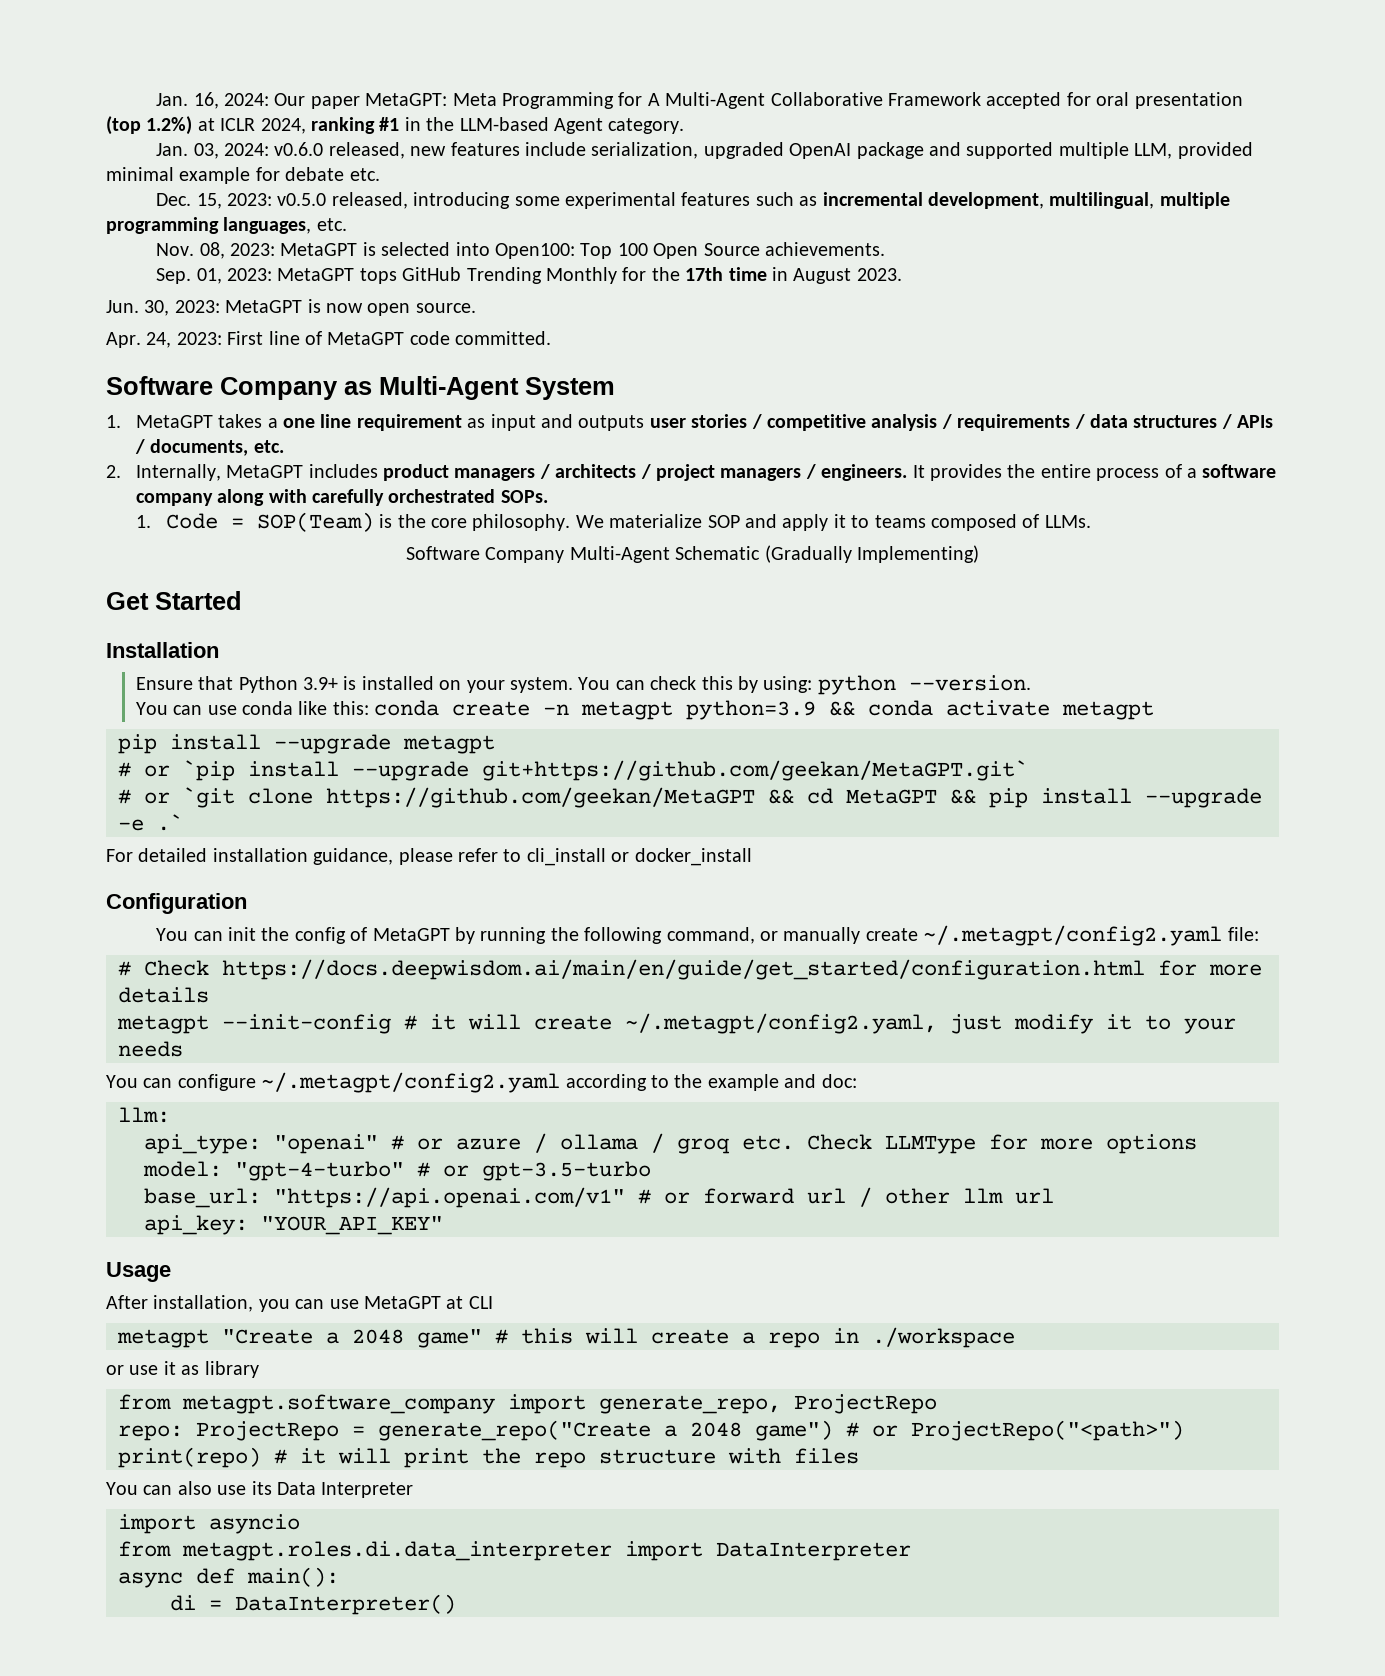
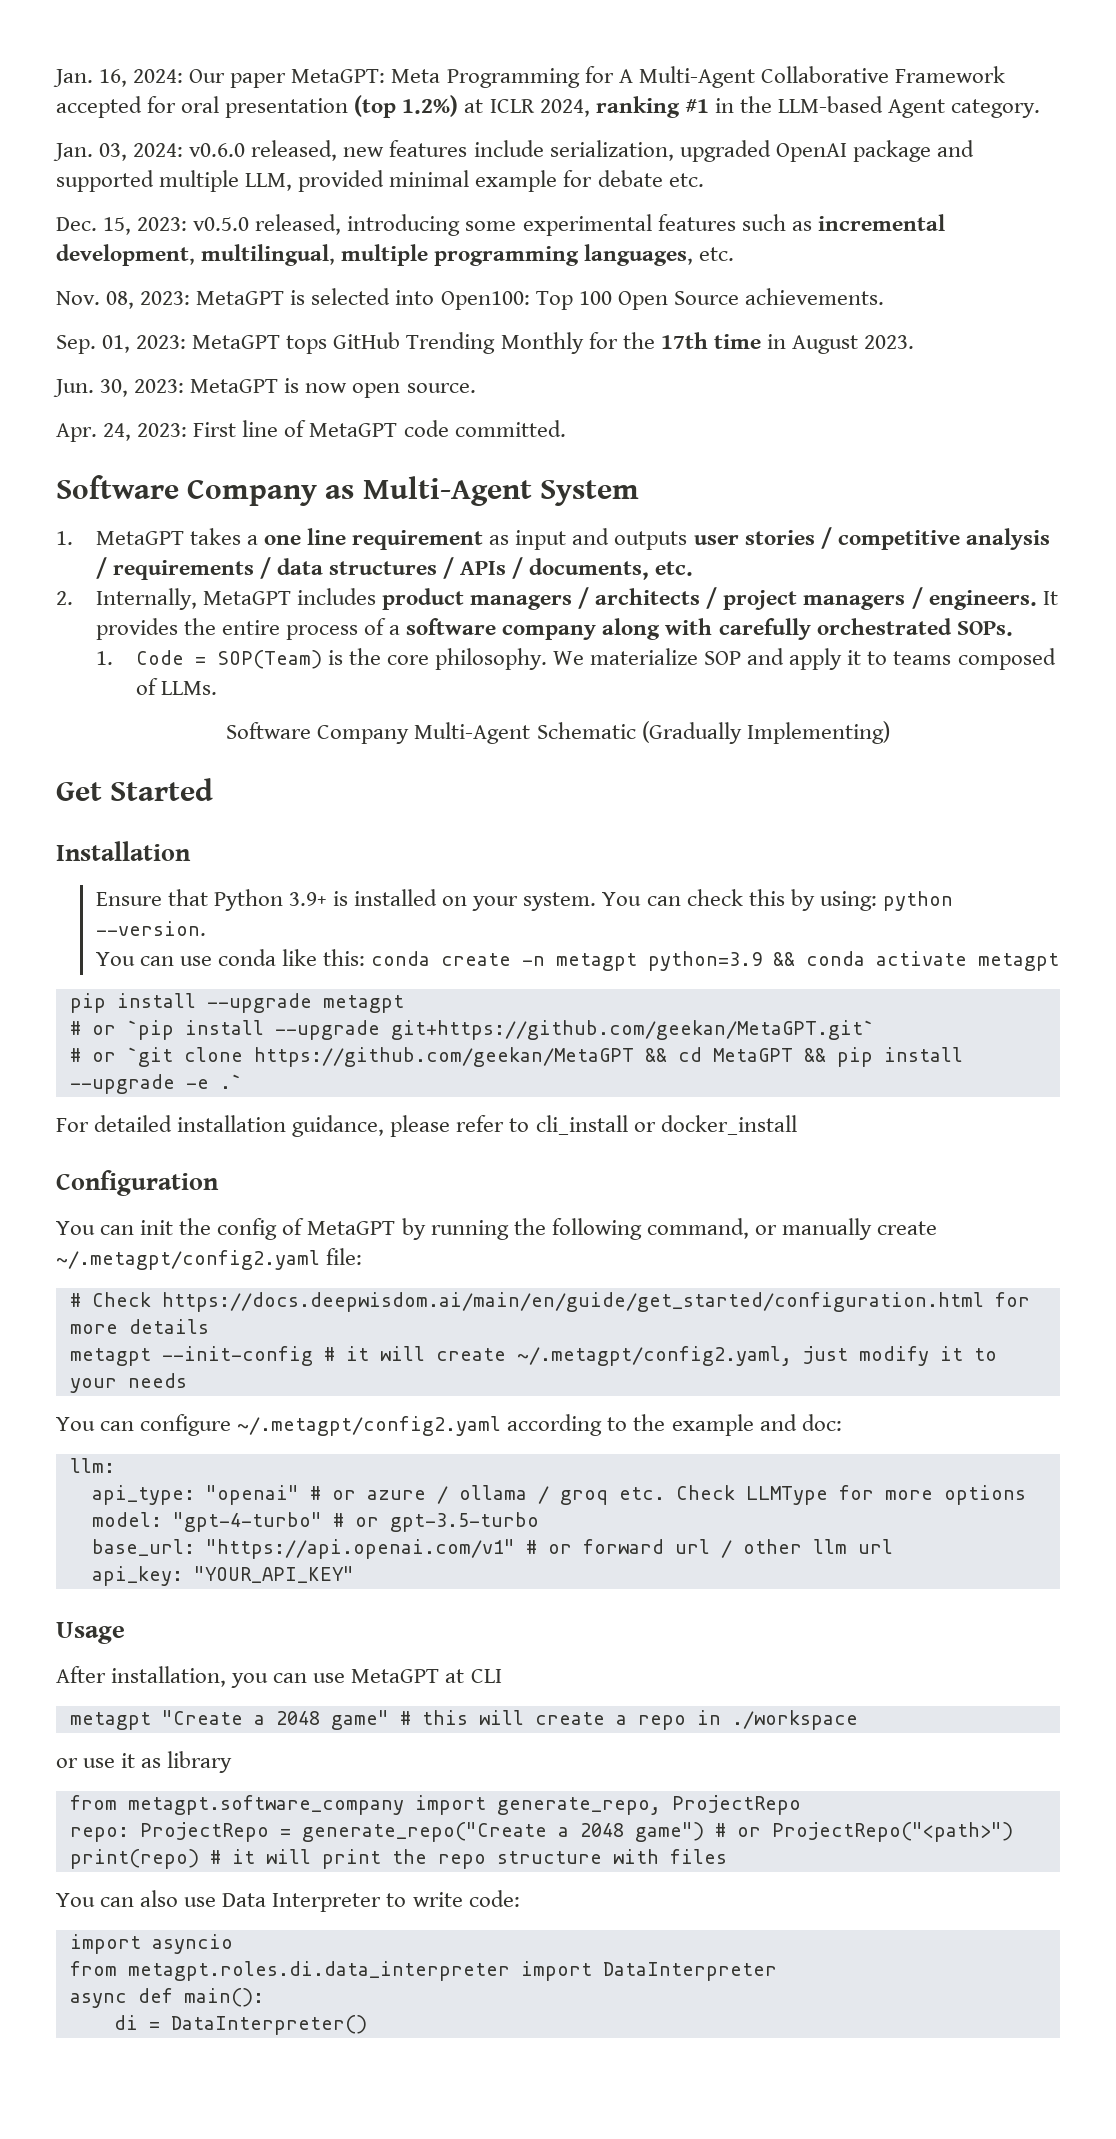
[251,1481,272,1495] its -> (217, 1902) none
(414, 1490) none -> [386,1890,520,1907] to write code:

